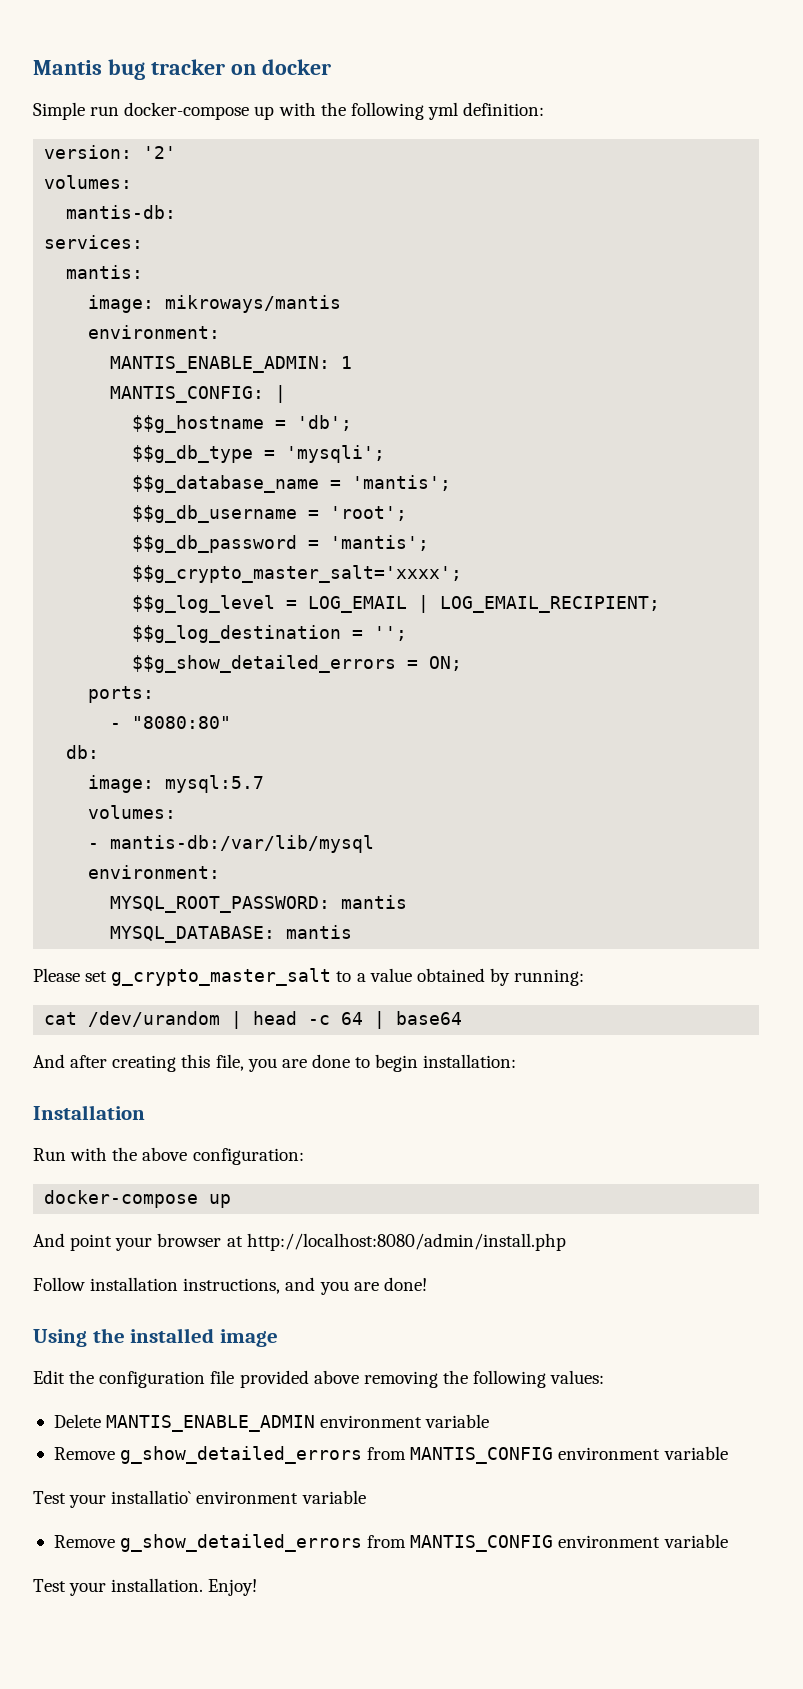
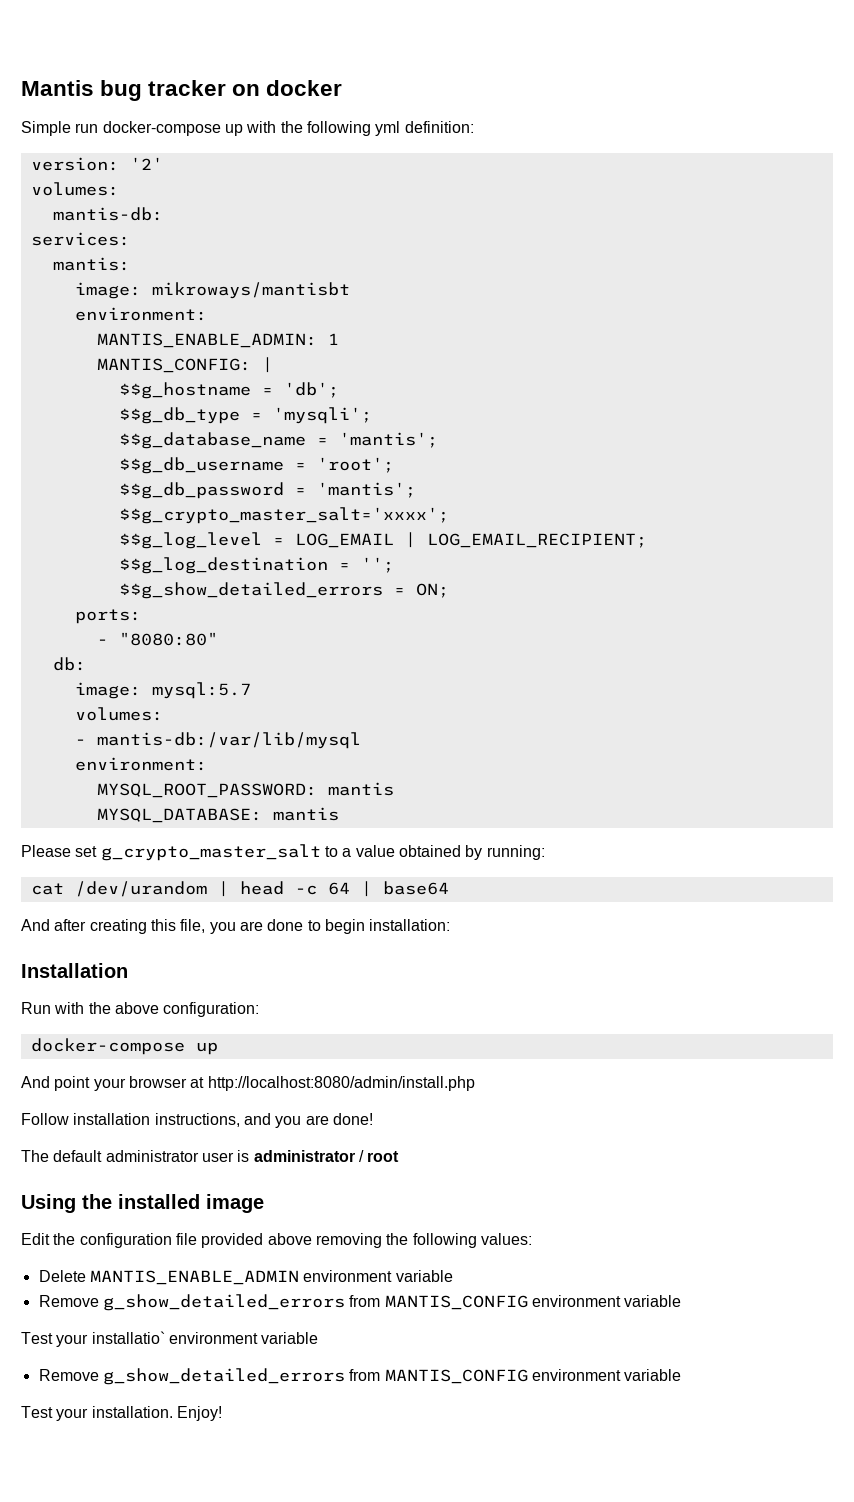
[165,295,342,313] mikroways/mantis -> [151,282,350,299] mikroways/mantisbt
(427, 1284) none -> [21,1150,400,1162] // The default administrator user is administrator / root

